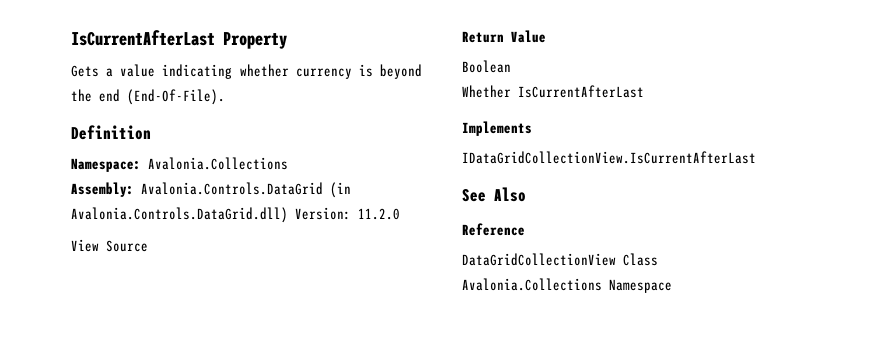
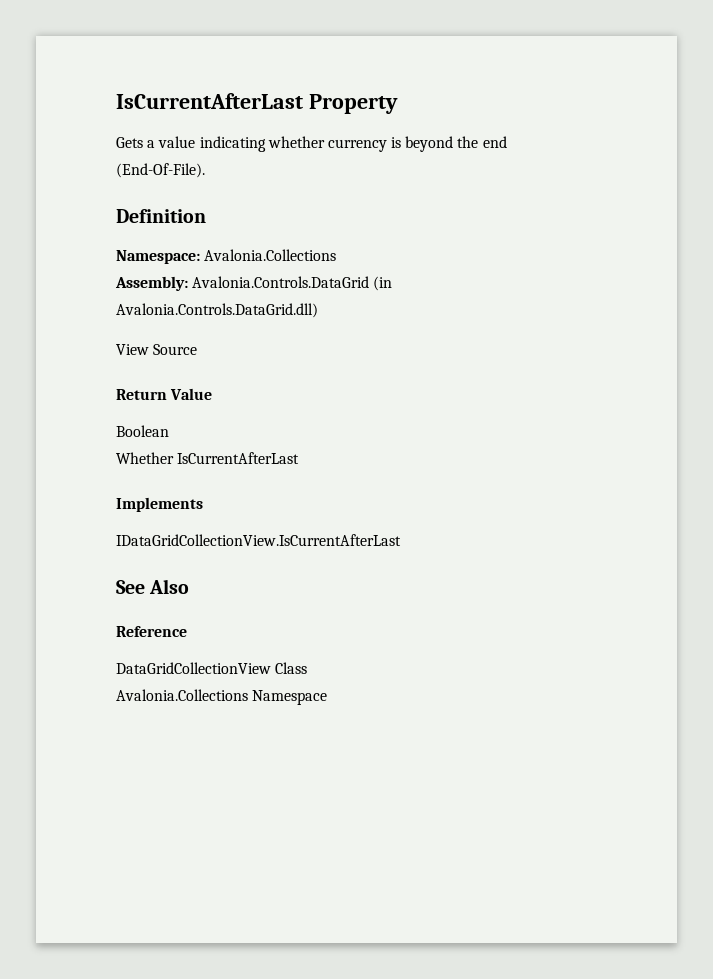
[295,207,400,220] Version: 11.2.0 -> (318, 310) none

